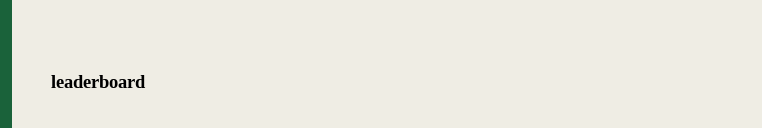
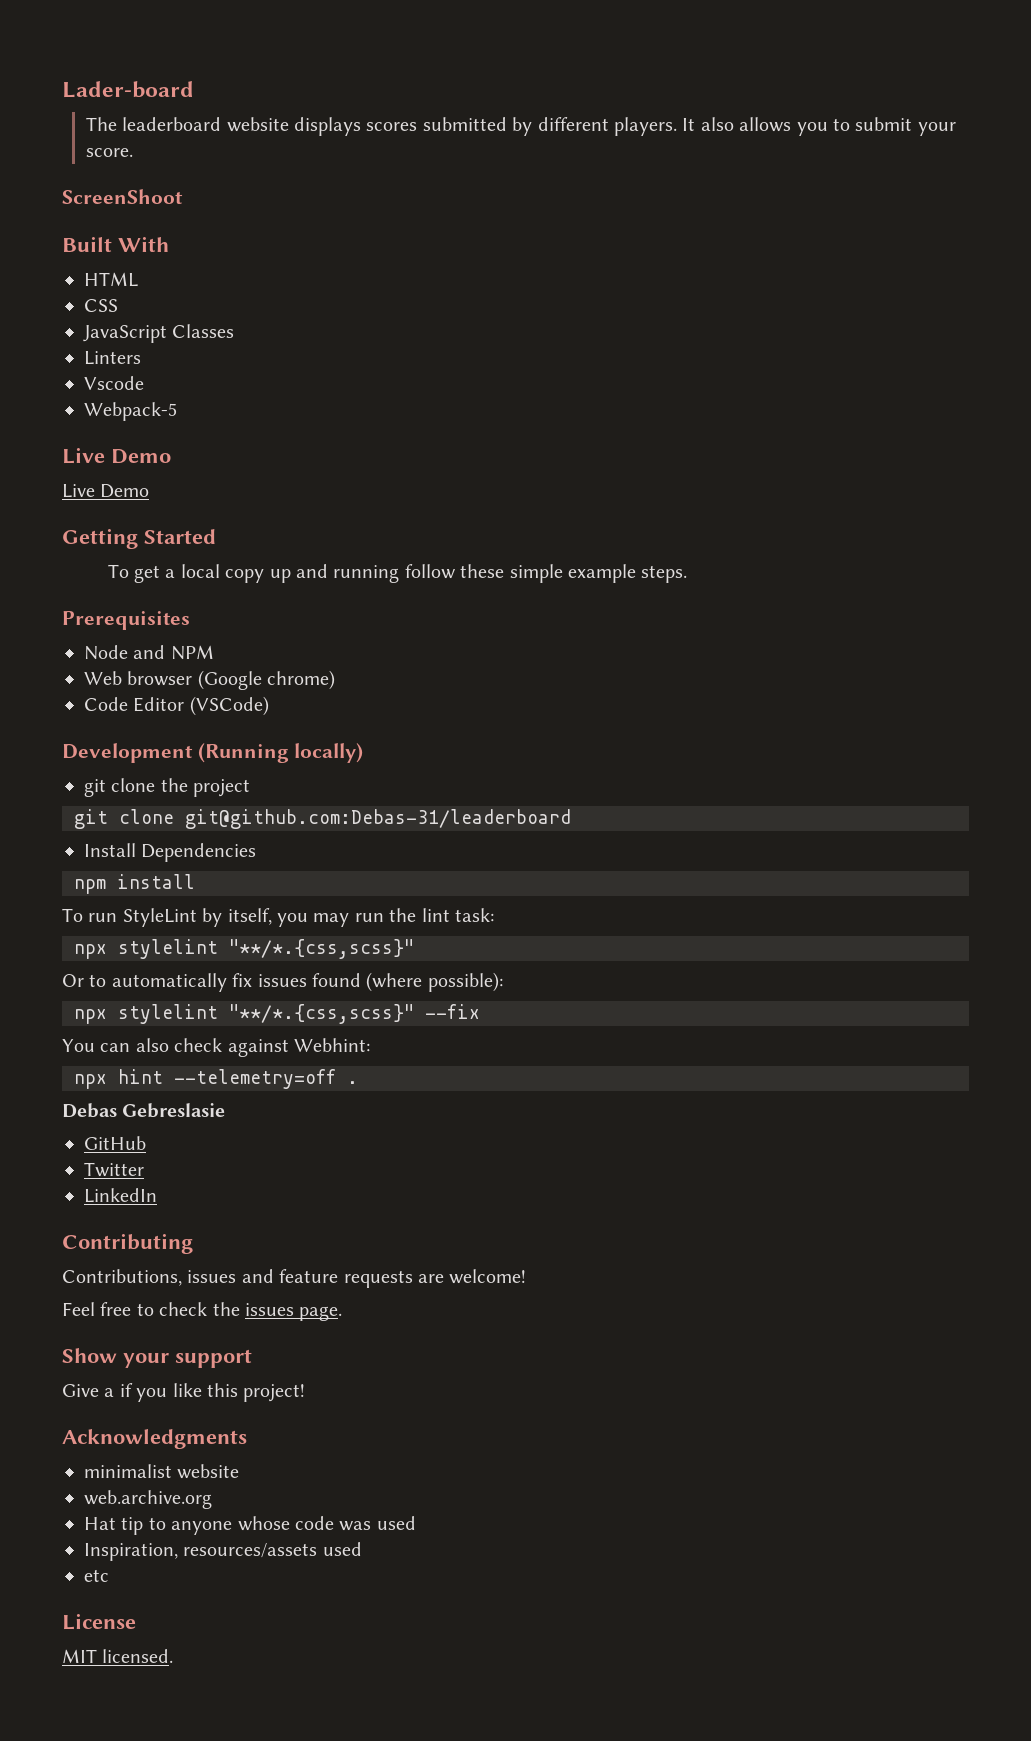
[51,75,146,88] leaderboard -> [62,81,194,98] [85,117,956,136] [85,148,133,157] [62,189,183,204] [62,236,169,252] [84,272,138,287] [84,299,118,312] [83,324,235,343] [84,351,141,365] [84,376,144,390] [84,402,177,421] [62,447,171,464] [62,484,150,498] [62,528,216,549] [107,564,688,583] [62,611,190,630] [84,645,214,660] [84,670,336,690] [84,696,269,716] [62,743,364,763] [84,778,251,797] [74,809,571,829] [84,843,257,862] [74,874,195,894] [62,908,494,927] [74,939,414,959] [62,972,503,992] [74,1004,480,1024] [62,1038,370,1057] [74,1069,358,1089] [62,1103,226,1118] [84,1136,146,1150] [84,1162,144,1177] [84,1188,157,1203] [62,1233,193,1254] [62,1269,527,1288] [62,1302,343,1321] [62,1348,252,1368] [62,1383,306,1402] [62,1429,247,1449] [84,1464,240,1479] [84,1490,212,1509] [84,1516,416,1535] [84,1542,362,1561] [84,1569,109,1582] [62,1613,136,1630] [62,1649,174,1663] Lader-board // The leaderboard website displays scores submitted by different players. It also allows you to submit your score. // ScreenShoot // Built With // HTML // CSS // JavaScript Classes // Linters // Vscode // Webpack-5 // Live Demo // Live Demo // Getting Started // To get a local copy up and running follow these simple example steps. // Prerequisites // Node and NPM // Web browser (Google chrome) // Code Editor (VSCode) // Development (Running locally) // git clone the project // git clone git@github.com:Debas-31/leaderboard // Install Dependencies // npm install // To run StyleLint by itself, you may run the lint task: // npx stylelint "**/*.{css,scss}" // Or to automatically fix issues found (where possible): // npx stylelint "**/*.{css,scss}" --fix // You can also check against Webhint: // npx hint --telemetry=off . // Debas Gebreslasie // GitHub // Twitter // LinkedIn // Contributing // Contributions, issues and feature requests are welcome! // Feel free to check the issues page. // Show your support // Give a if you like this project! // Acknowledgments // minimalist website // web.archive.org // Hat tip to anyone whose code was used // Inspiration, resources/assets used // etc // License // MIT licensed.

